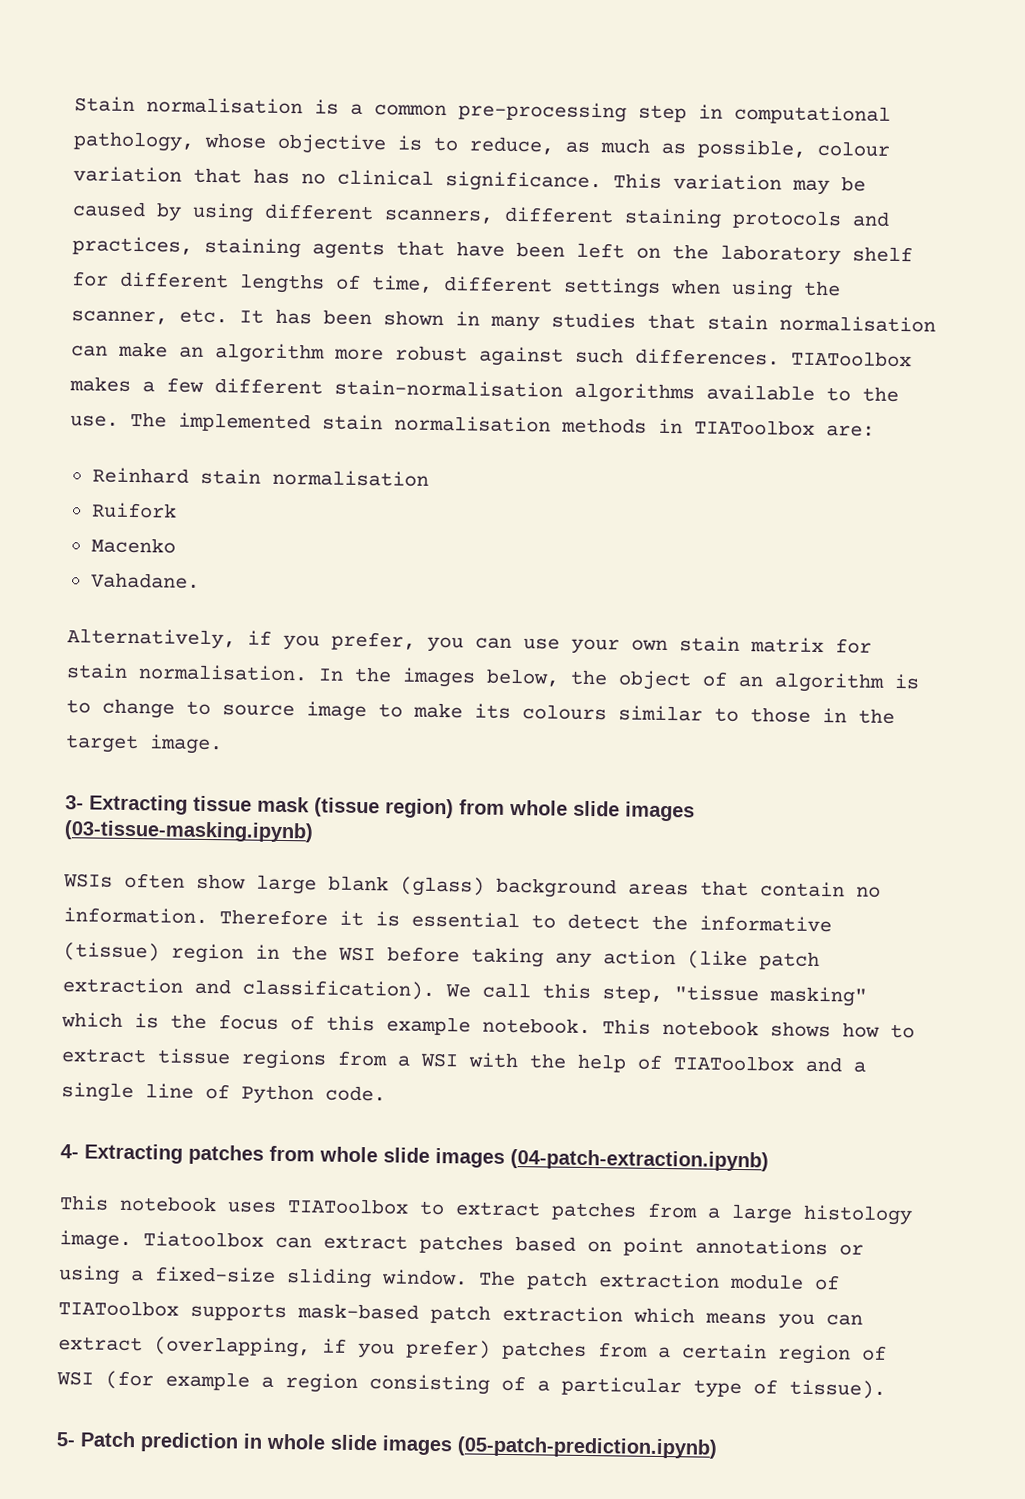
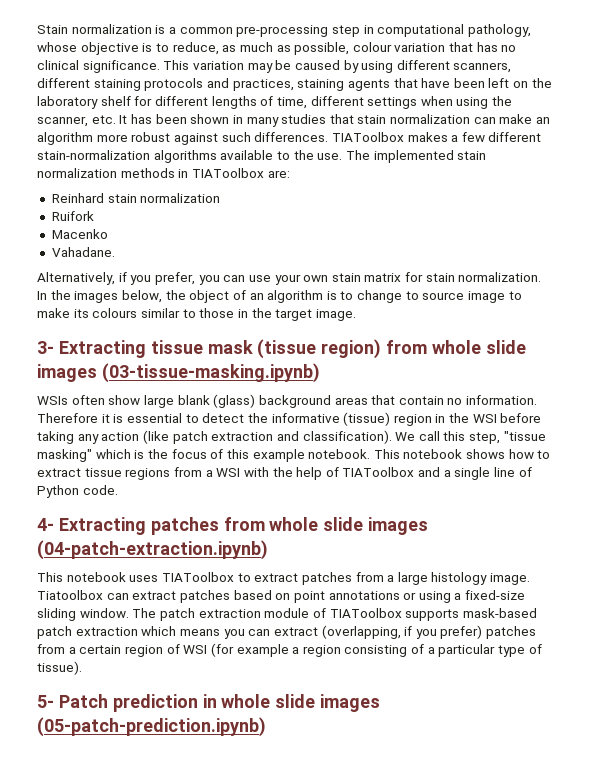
[146,97,303,115] normalisation -> [71,24,152,34] normalization
[779,315,936,333] normalisation -> [390,114,471,124] normalization
[334,379,563,398] stain-normalisation -> [37,150,150,160] stain-normalization
[394,415,551,433] normalisation -> [37,168,117,178] normalization
[271,469,429,487] normalisation -> [140,193,221,203] normalization
[138,664,308,682] normalisation. -> [458,272,542,282] normalization.

